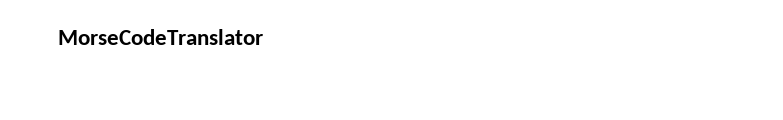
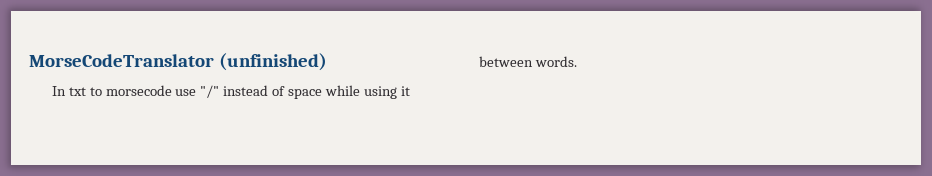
(263, 37) none -> [218,53,327,71] [51,85,410,99] [479,56,577,67] (unfinished) // In txt to morsecode use "/" instead of space while using it between words.

